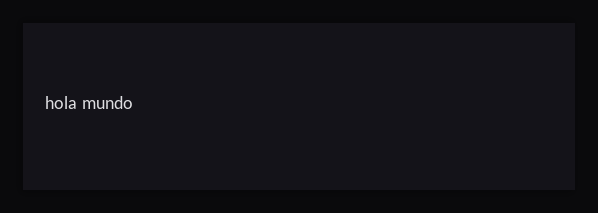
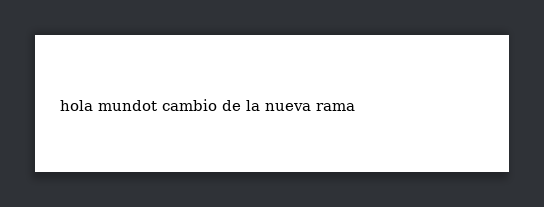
[81,96,133,109] mundo -> [98,99,355,111] mundot cambio de la nueva rama

